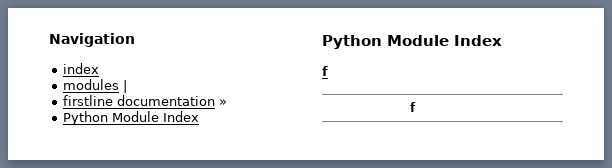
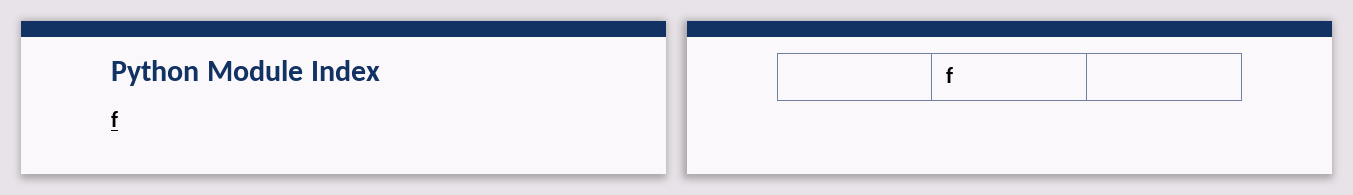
[49,33,135,47] [63,63,100,74] [63,79,128,93] [63,95,228,106] [63,111,200,125] Navigation // index // modules | // firstline documentation » // Python Module Index // -> (111, 73) none

